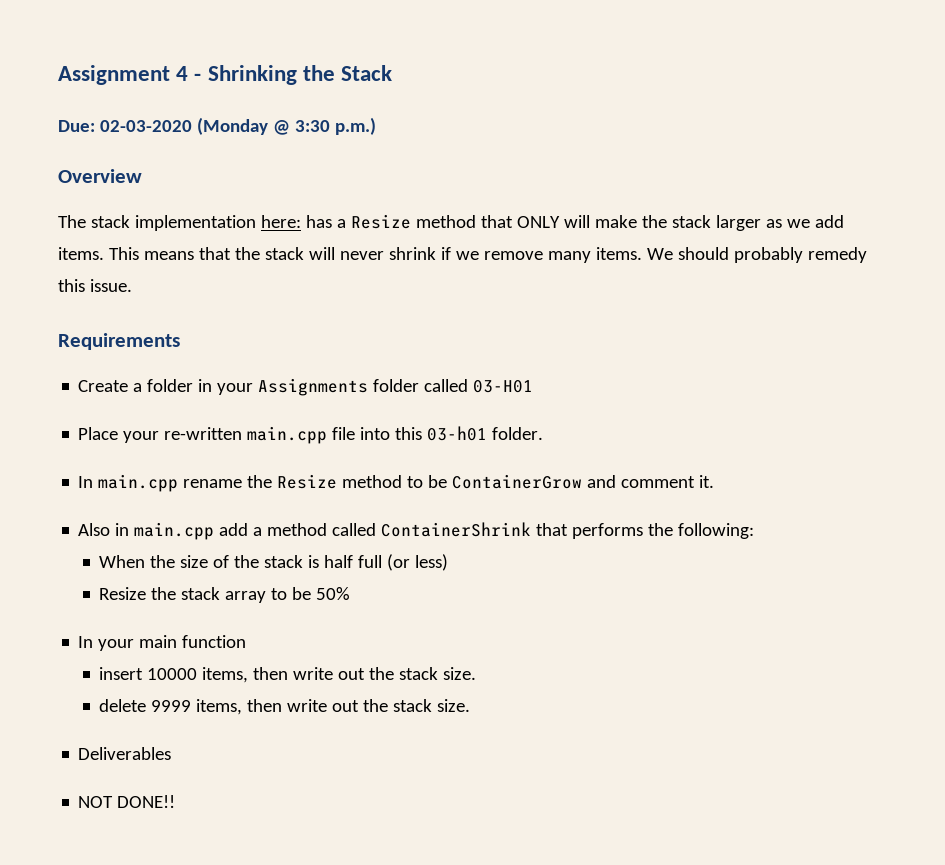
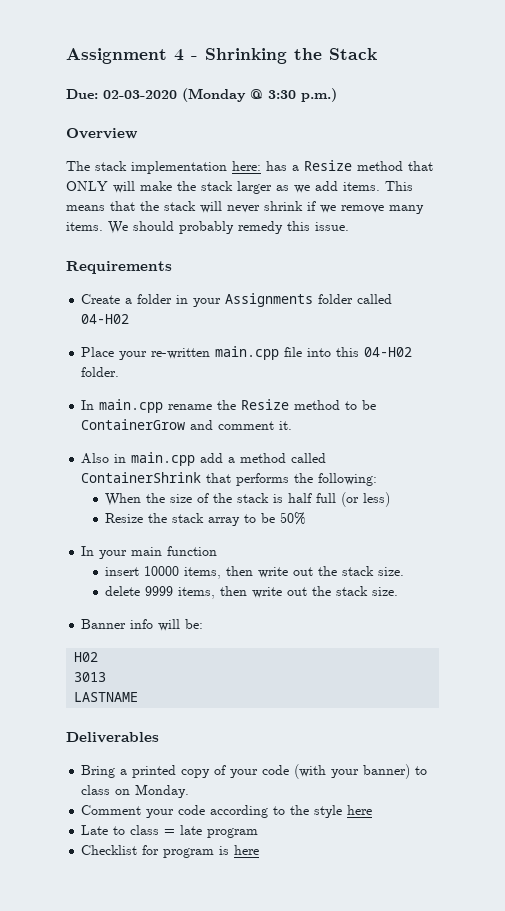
[473,380,534,393] 03-H01 -> [81,314,130,324] 04-H02
[427,426,488,441] 03-h01 -> [364,347,413,357] 04-H02
[78,747,172,760] [78,795,176,808] Deliverables // NOT DONE!! -> [81,619,204,631] [74,652,99,662] [74,672,107,682] [74,692,139,702] [66,732,159,743] [81,764,428,779] [81,784,190,798] [81,805,373,818] [81,825,259,838] [81,845,260,858] Banner info will be: // H02 // 3013 // LASTNAME // Deliverables // Bring a printed copy of your code (with your banner) to class on Monday. // Comment your code according to the style here // Late to class = late program // Checklist for program is here

